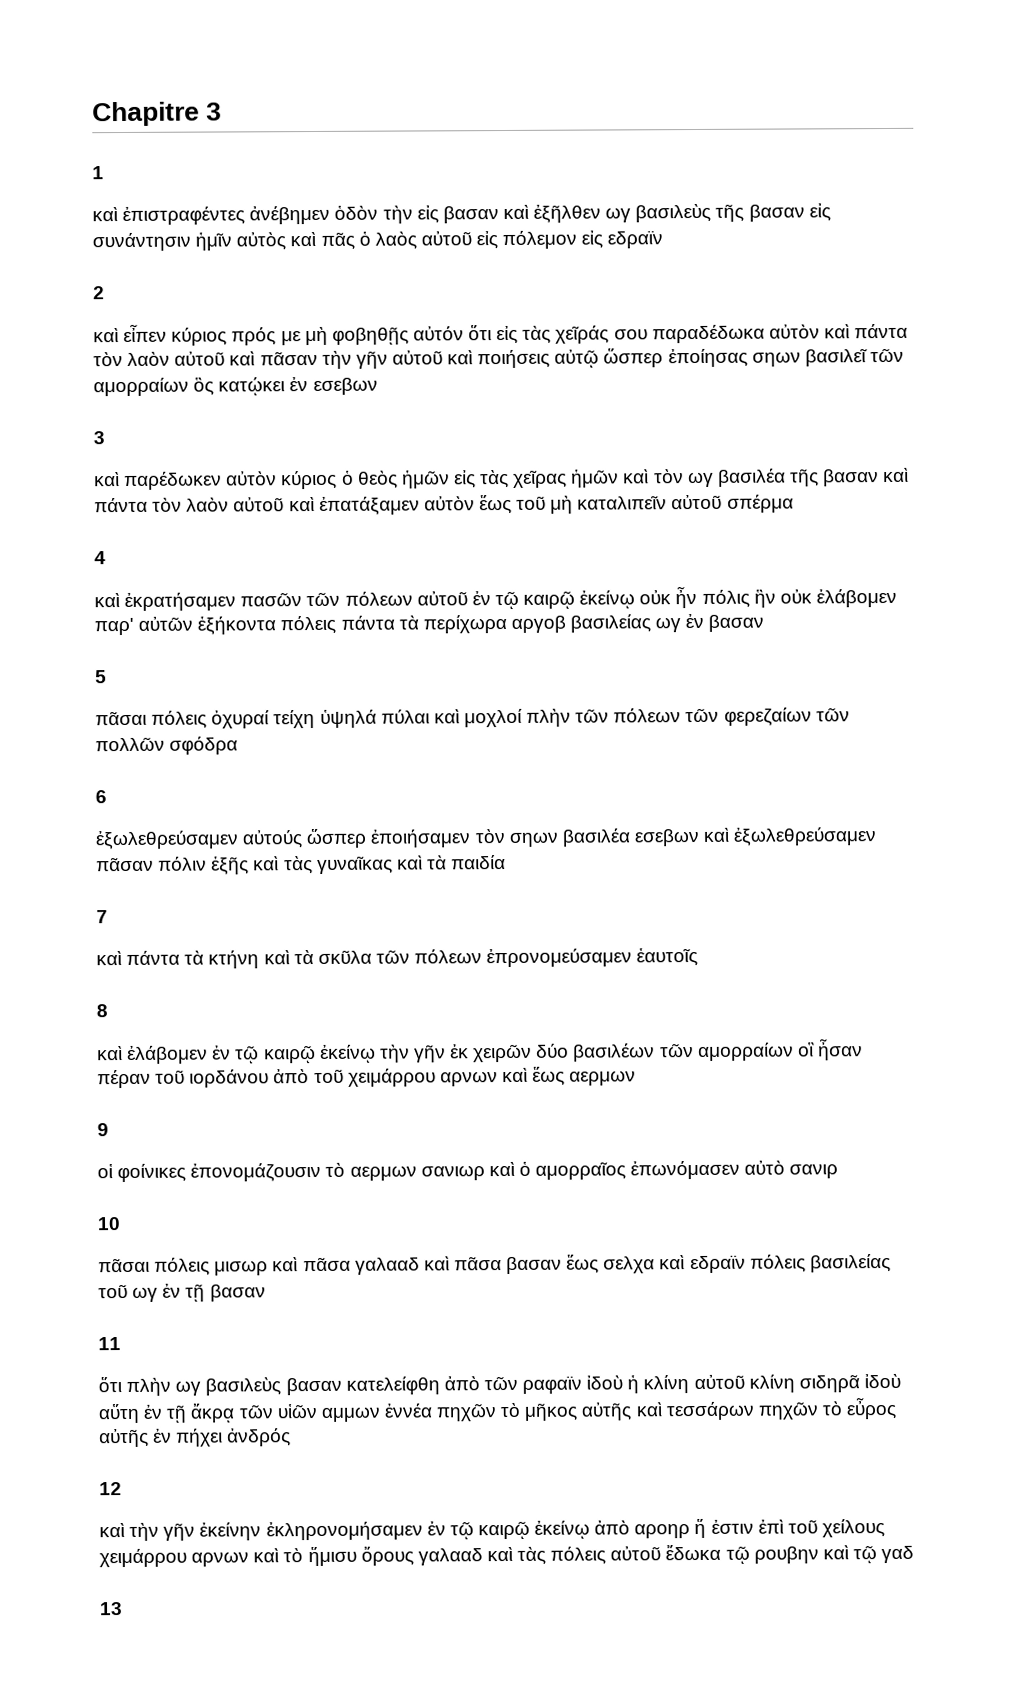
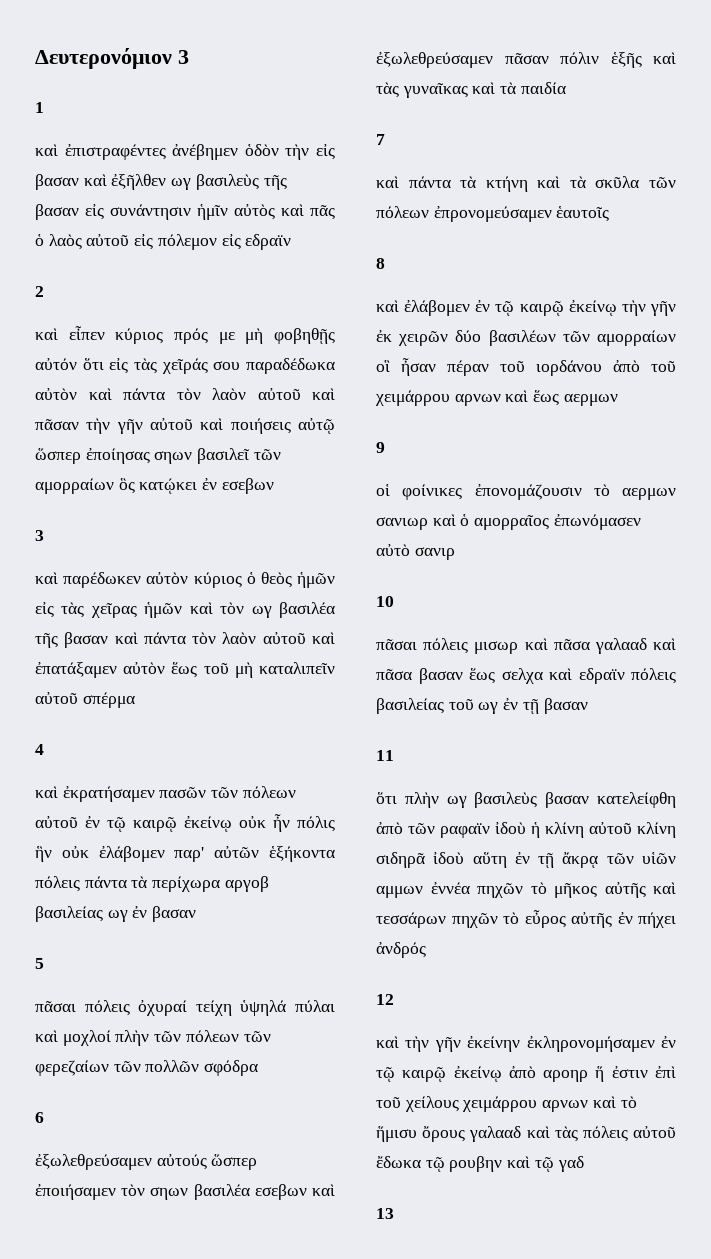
[92,101,200,127] Chapitre -> [35,48,172,69] Δευτερονόμιον

